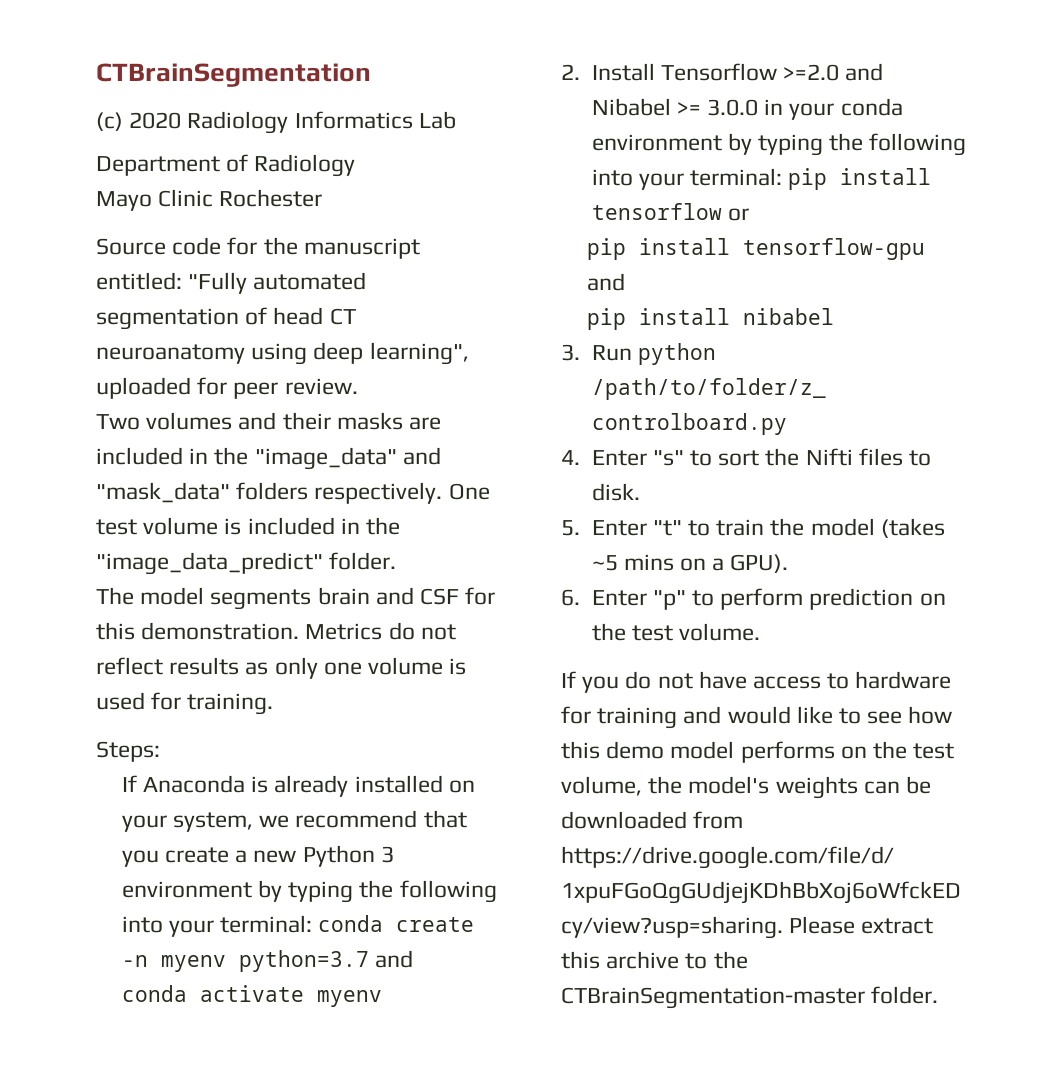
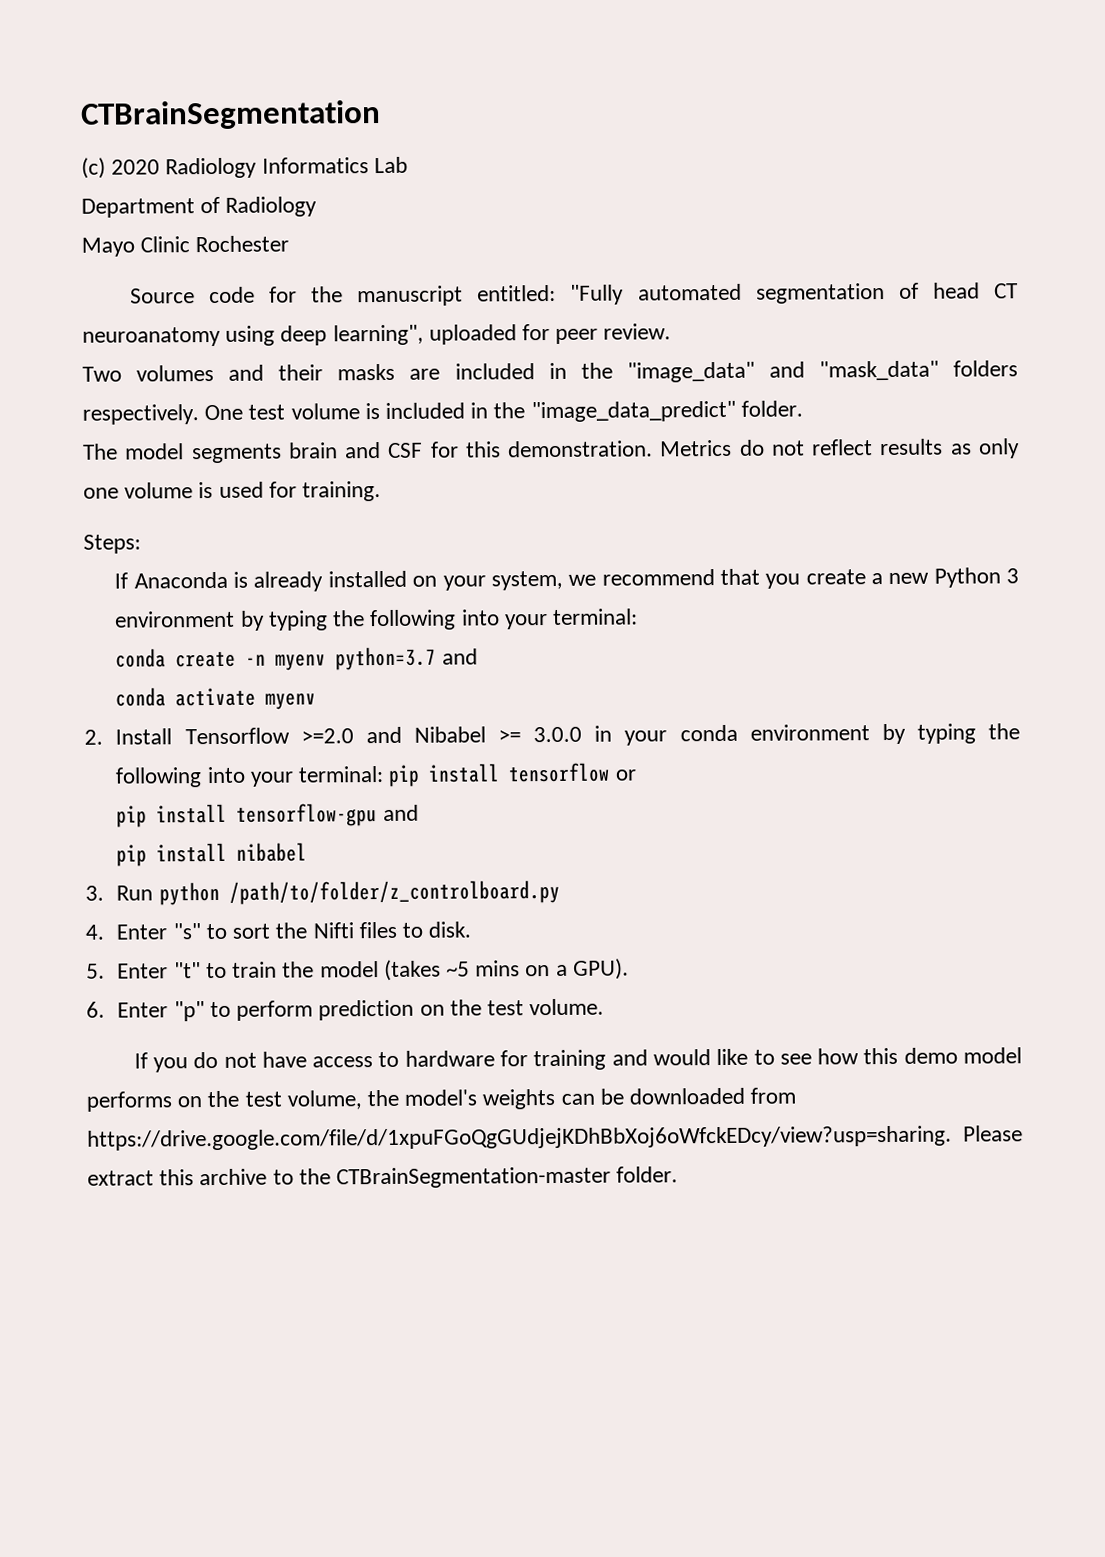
(313, 924) none -> (638, 616) //

